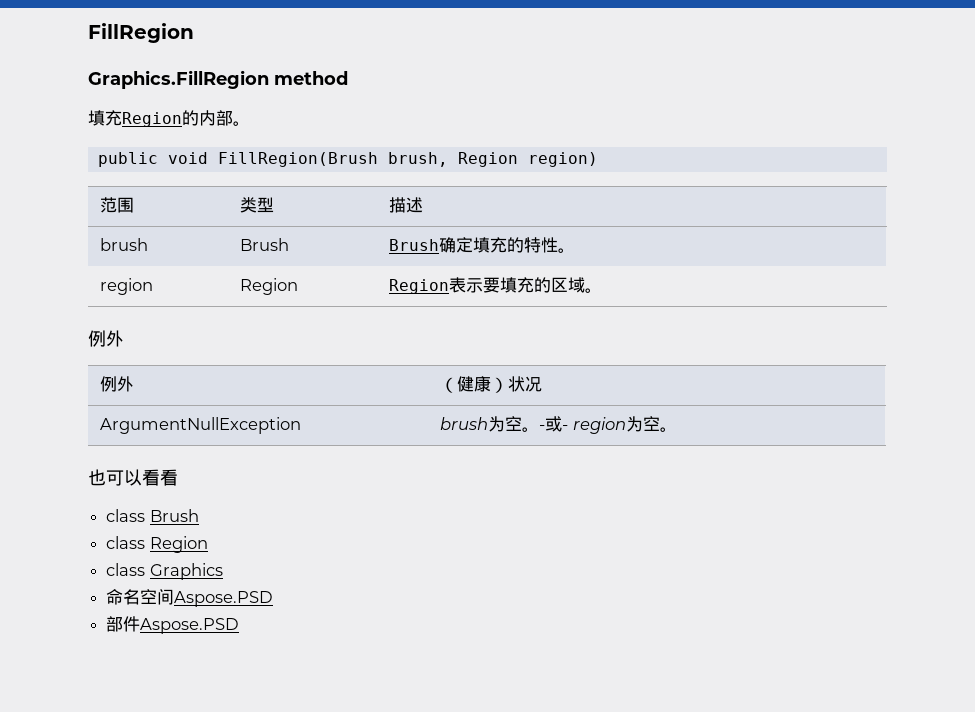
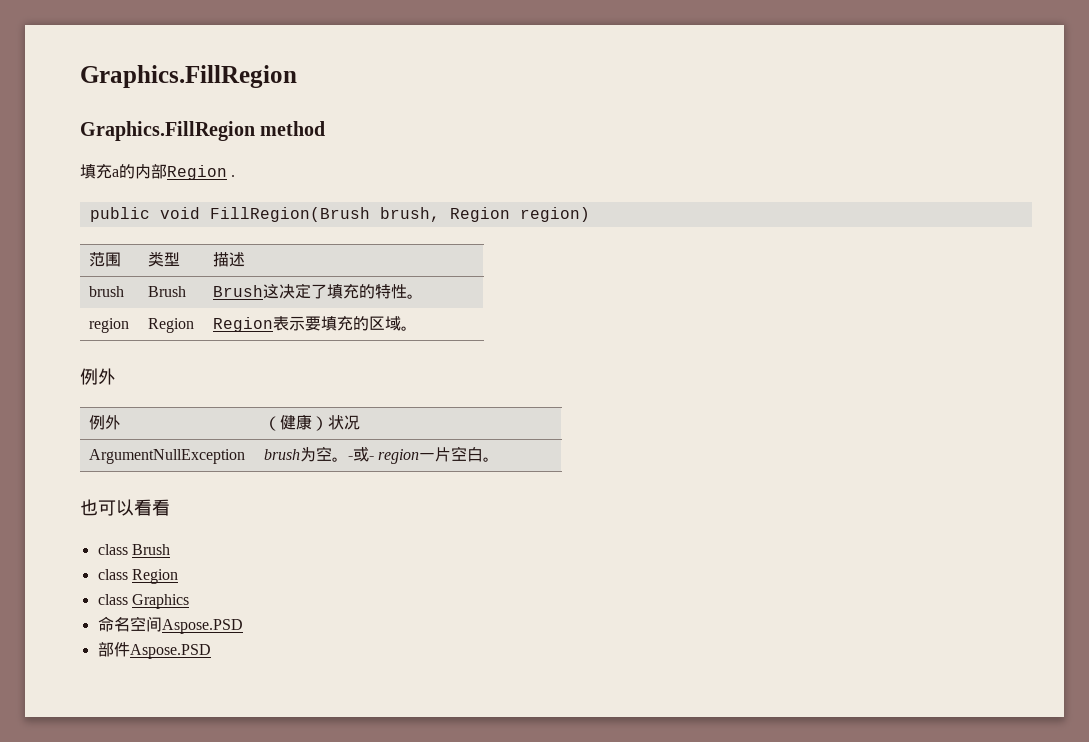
[88,23,194,43] FillRegion -> [80,65,297,88] Graphics.FillRegion
[122,110,250,127] Region的内部。 -> [112,164,236,180] a的内部Region .
[439,237,474,253] 确定 -> [263,283,328,299] 这决定了
[625,416,660,432] 为空 -> [419,446,484,462] 一片空白

